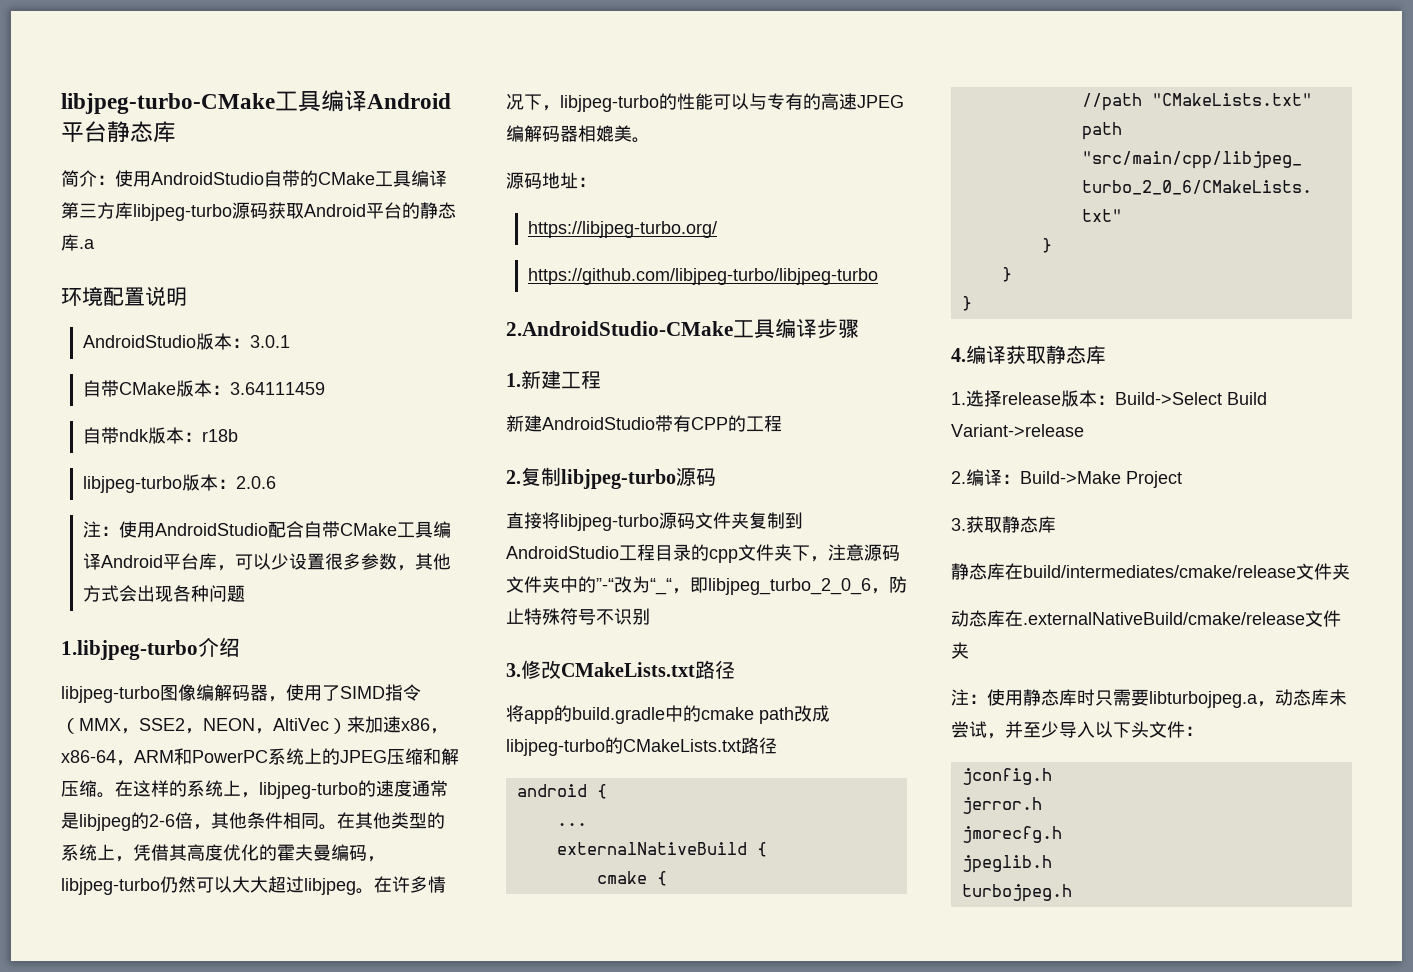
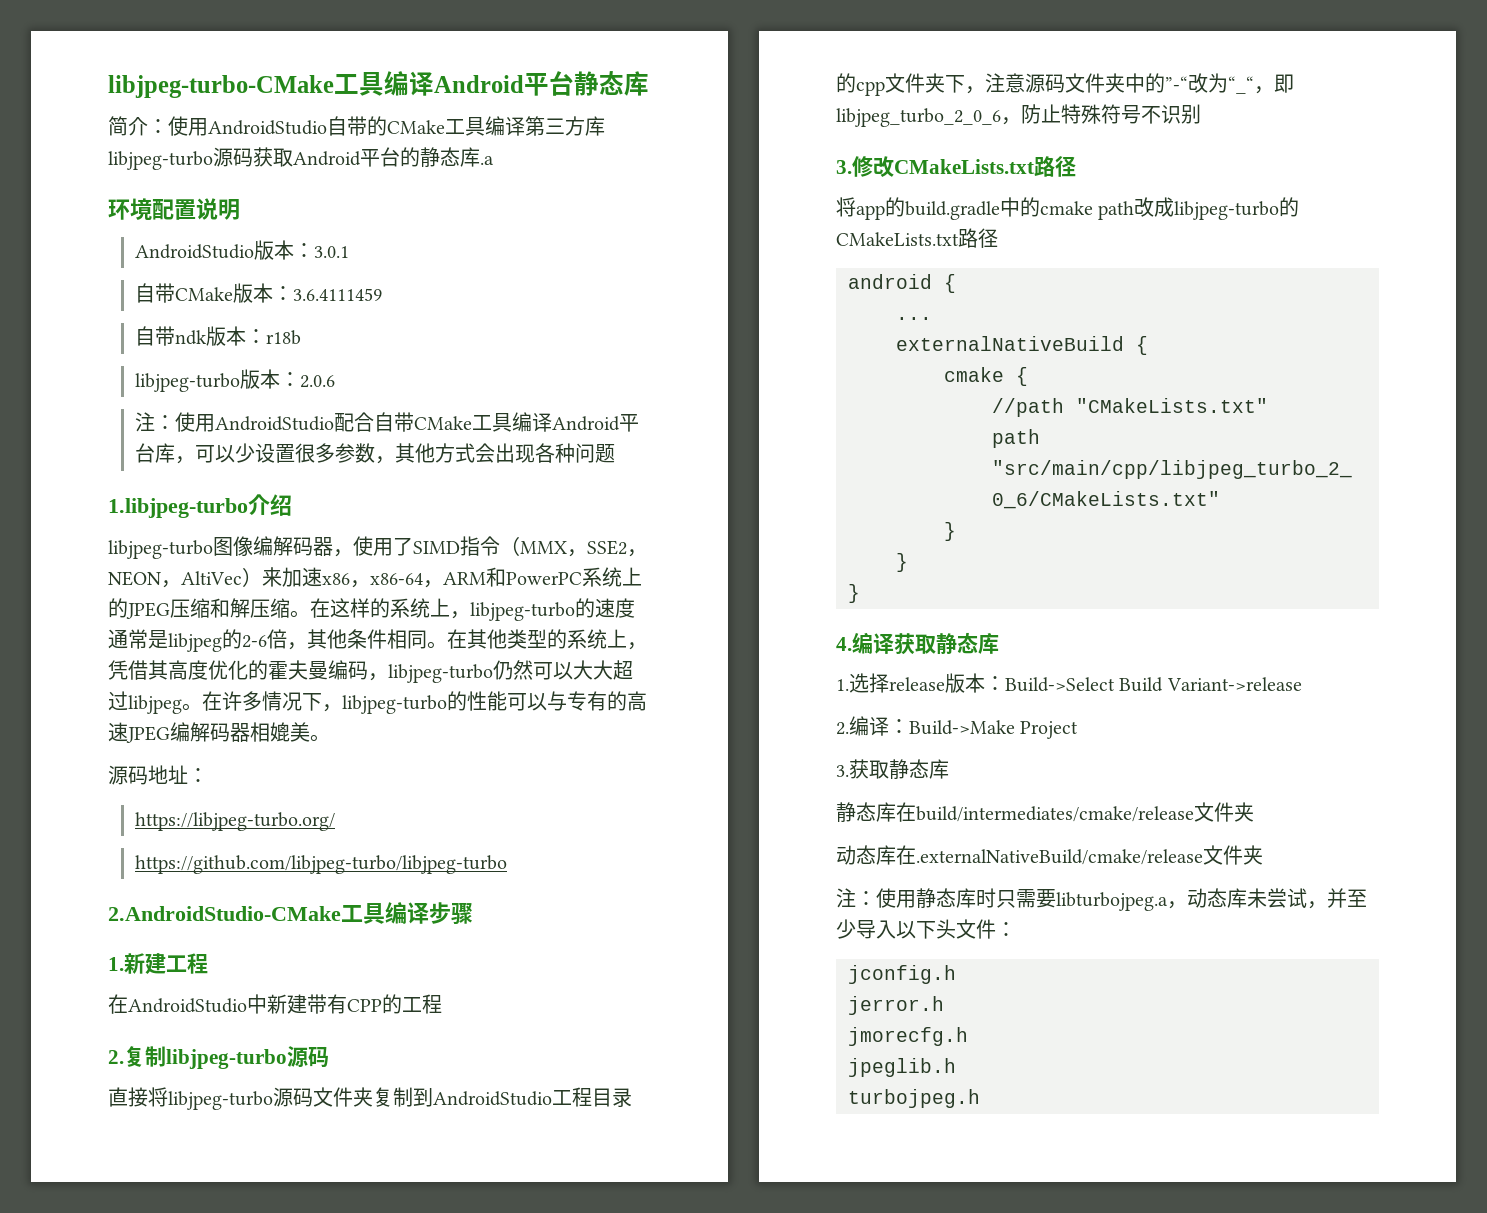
[229,382,325,395] 3.64111459 -> [293,288,383,301] 3.6.4111459
[506,415,655,432] 新建AndroidStudio -> [108,994,307,1014] 在AndroidStudio中新建

